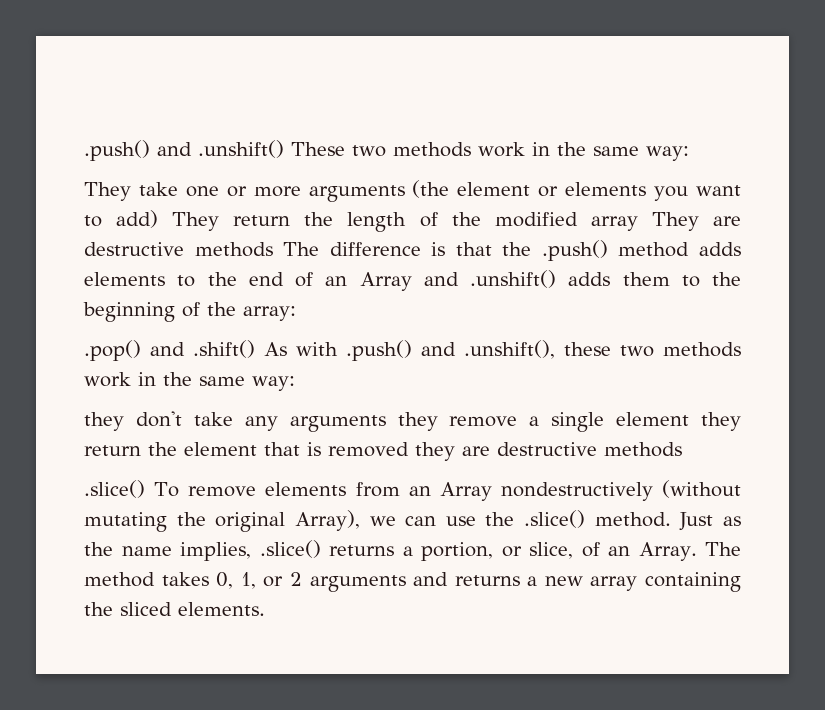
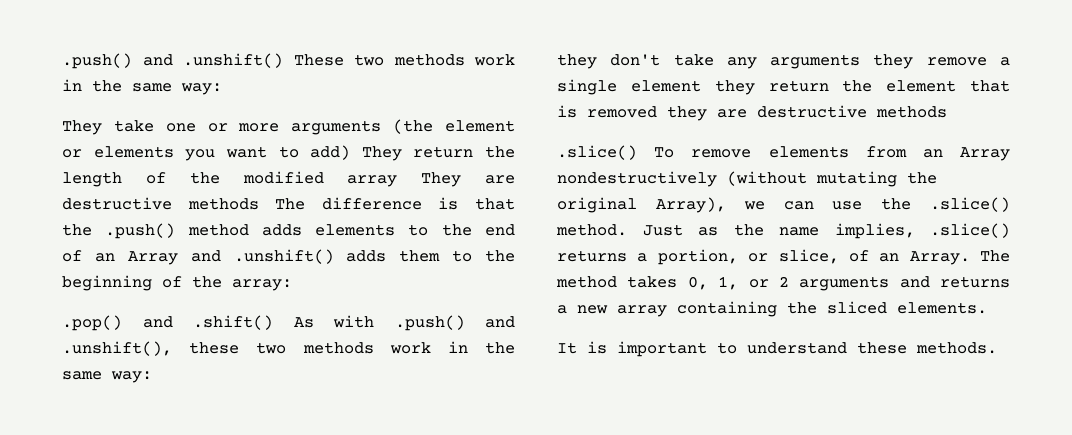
(265, 609) none -> [557,341,997,357] // It is important to understand these methods.

